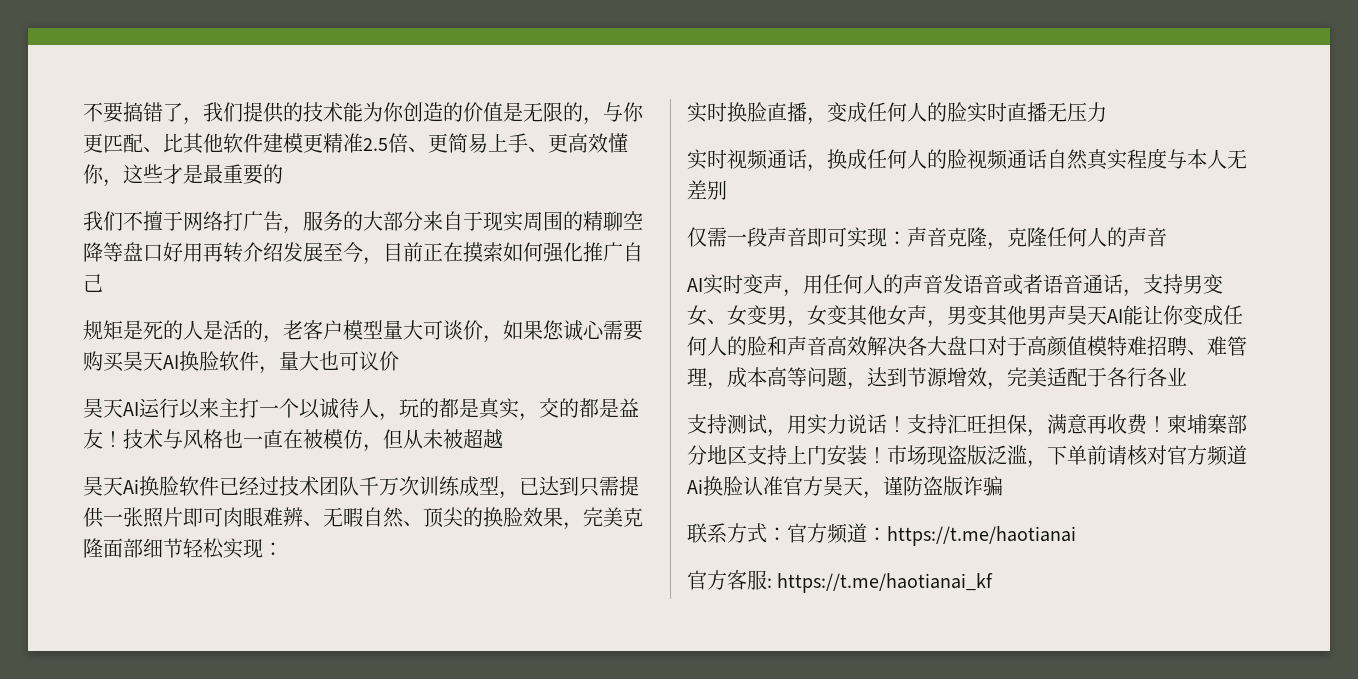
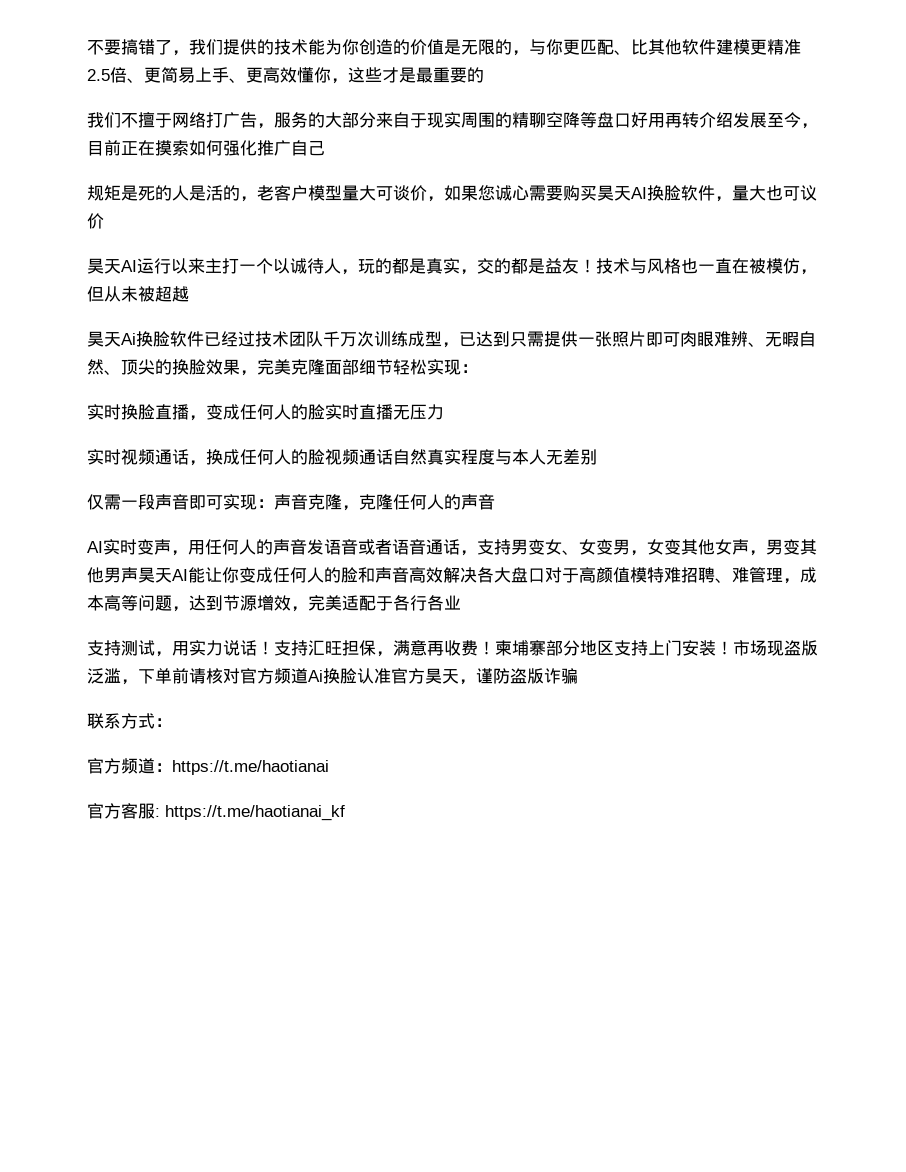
(787, 534) none -> (172, 722) //

